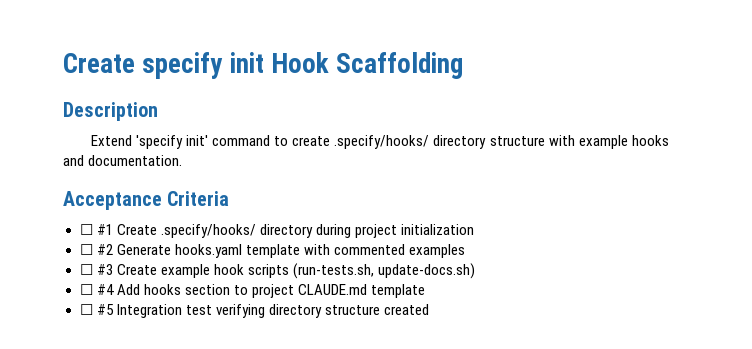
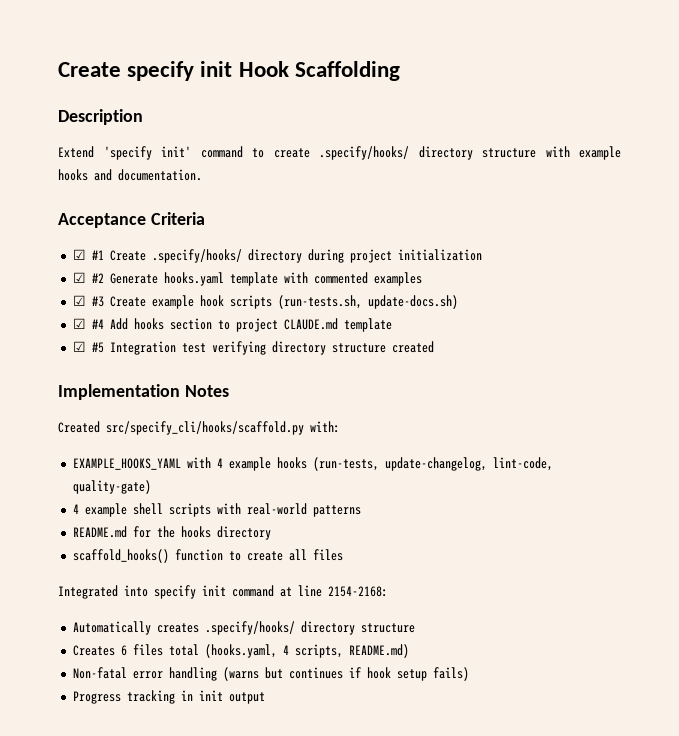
[79,224,93,235] ☐ -> [72,249,86,260] ☑
[79,244,93,255] ☐ -> [72,272,86,283] ☑
[79,264,93,275] ☐ -> [72,295,86,306] ☑
[79,284,93,295] ☐ -> [72,318,86,329] ☑
[79,304,93,315] ☐ -> [72,341,86,352] ☑
(429, 309) none -> [58,384,229,400] [58,421,340,435] [72,457,553,471] [72,480,151,494] [72,503,361,517] [72,526,271,540] [72,549,343,563] [58,585,388,599] [72,621,415,635] [72,644,409,658] [72,667,469,681] [72,690,265,704] // Implementation Notes // Created src/specify_cli/hooks/scaffold.py with: // EXAMPLE_HOOKS_YAML with 4 example hooks (run-tests, update-changelog, lint-code, quality-gate) // 4 example shell scripts with real-world patterns // README.md for the hooks directory // scaffold_hooks() function to create all files // Integrated into specify init command at line 2154-2168: // Automatically creates .specify/hooks/ directory structure // Creates 6 files total (hooks.yaml, 4 scripts, README.md) // Non-fatal error handling (warns but continues if hook setup fails) // Progress tracking in init output

